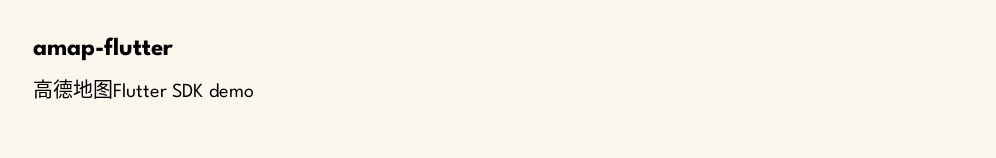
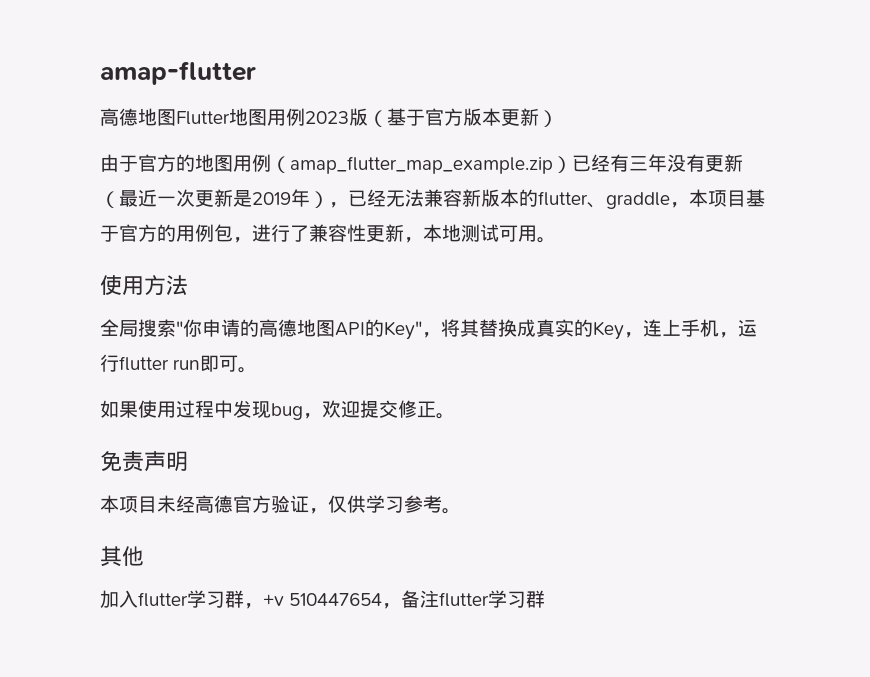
[172,83,254,98] SDK demo -> [229,108,558,127] [100,154,743,174] [100,189,765,209] [100,224,556,243] [100,275,188,295] [100,319,757,340] [100,354,258,373] [100,400,455,420] [100,451,188,472] [100,495,461,514] [100,546,144,567] [100,590,546,609] 地图用例2023版（基于官方版本更新） // 由于官方的地图用例（amap_flutter_map_example.zip）已经有三年没有更新（最近一次更新是2019年），已经无法兼容新版本的flutter、graddle，本项目基于官方的用例包，进行了兼容性更新，本地测试可用。 // 使用方法 // 全局搜索"你申请的高德地图API的Key"，将其替换成真实的Key，连上手机，运行flutter run即可。 // 如果使用过程中发现bug，欢迎提交修正。 // 免责声明 // 本项目未经高德官方验证，仅供学习参考。 // 其他 // 加入flutter学习群，+v 510447654，备注flutter学习群

